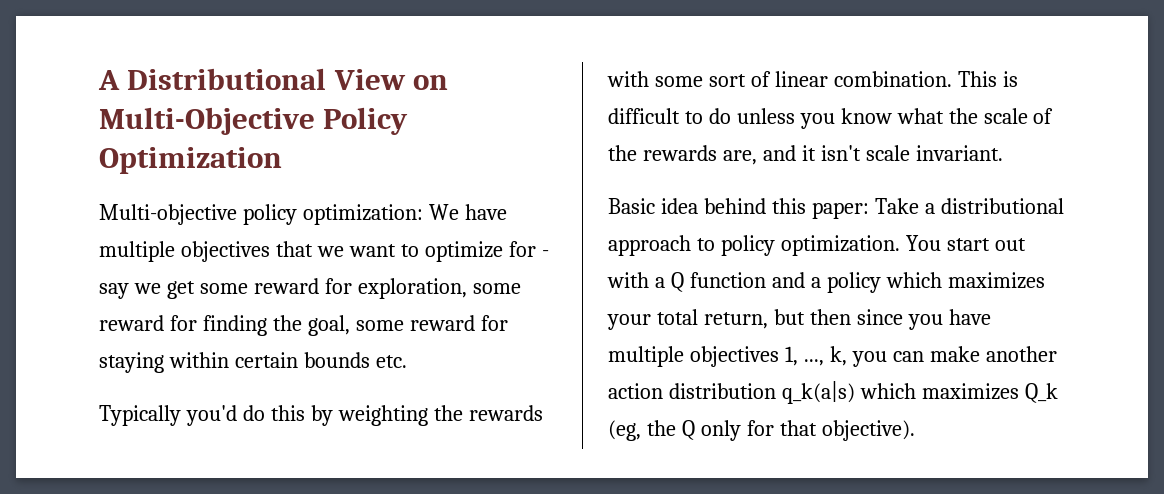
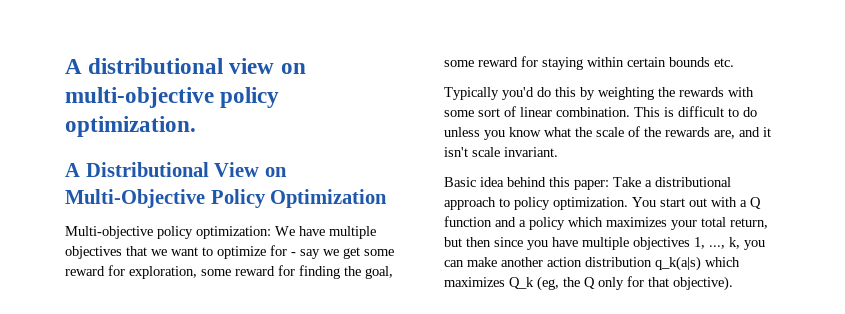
[98,70,120,90] A -> [65,58,306,74] [65,87,280,108] [65,116,196,137] [65,163,80,177] A distributional view on multi-objective policy optimization. // A

